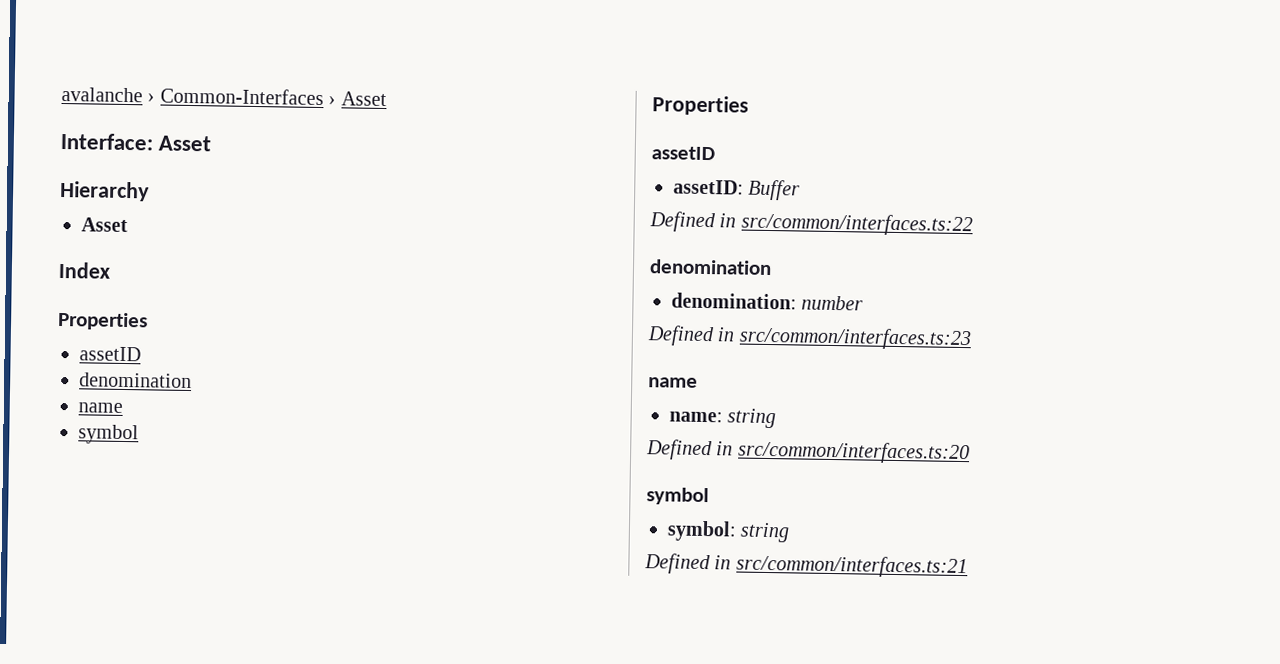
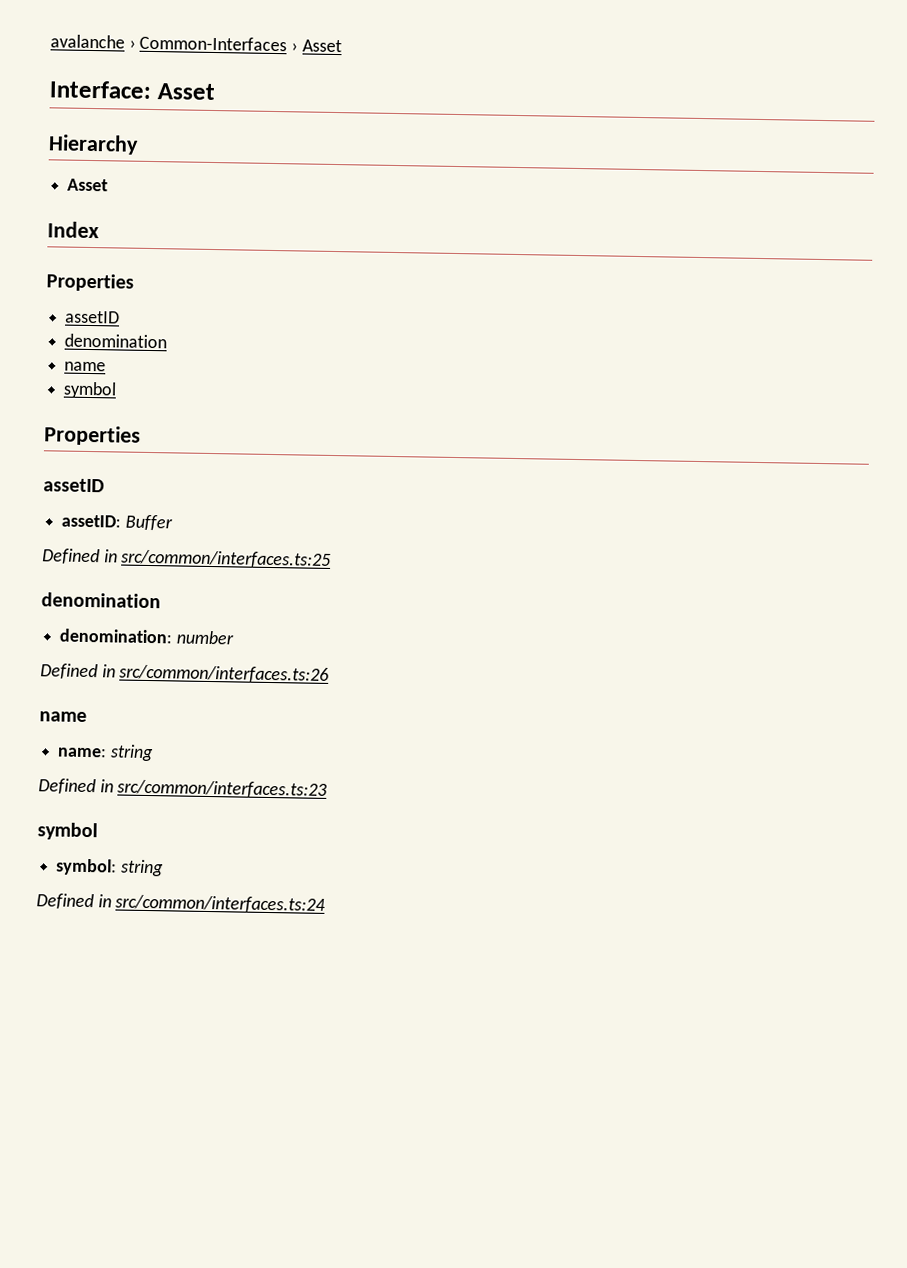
[740,212,973,237] src/common/interfaces.ts:22 -> [121,549,332,568] src/common/interfaces.ts:25
[738,326,972,351] src/common/interfaces.ts:23 -> [119,664,330,683] src/common/interfaces.ts:26
[737,440,970,465] src/common/interfaces.ts:20 -> [117,779,328,798] src/common/interfaces.ts:23
[735,554,968,579] src/common/interfaces.ts:21 -> [115,894,327,913] src/common/interfaces.ts:24

